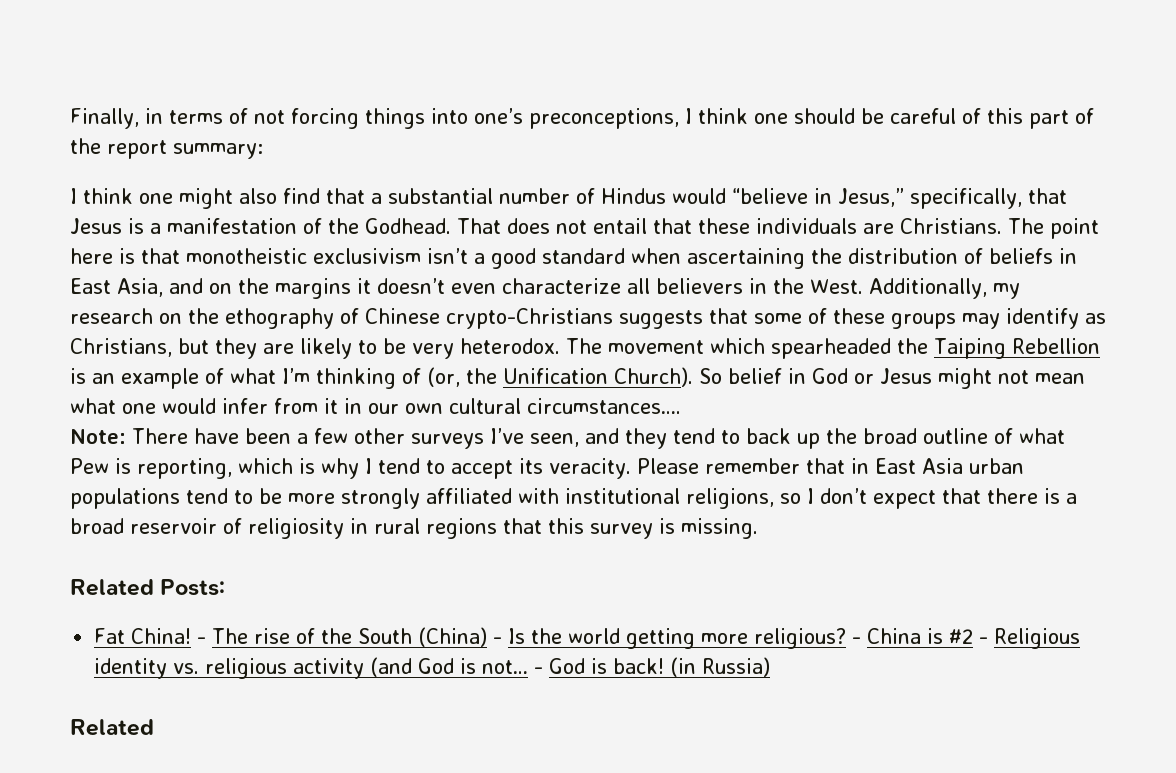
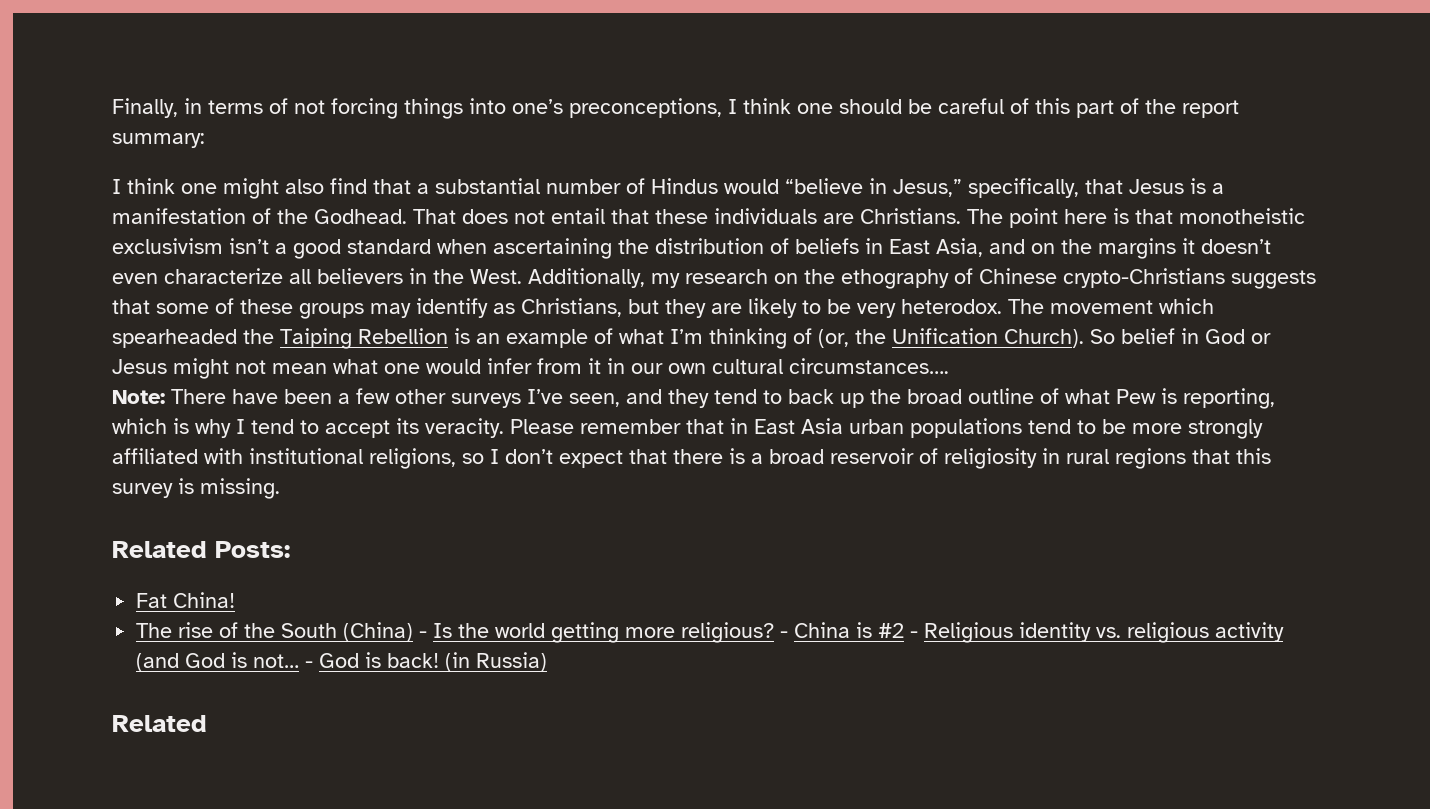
[197,637,207,644] - -> (236, 600) //

